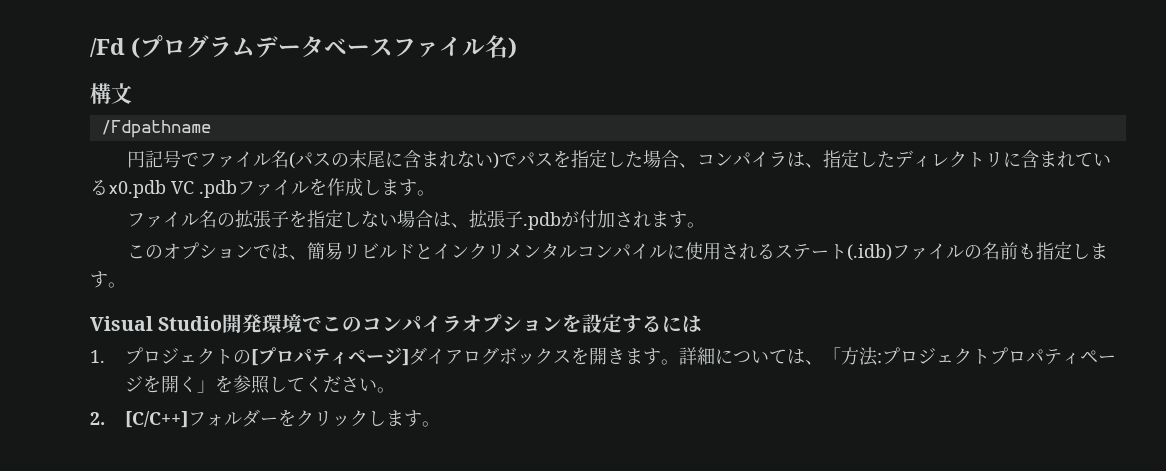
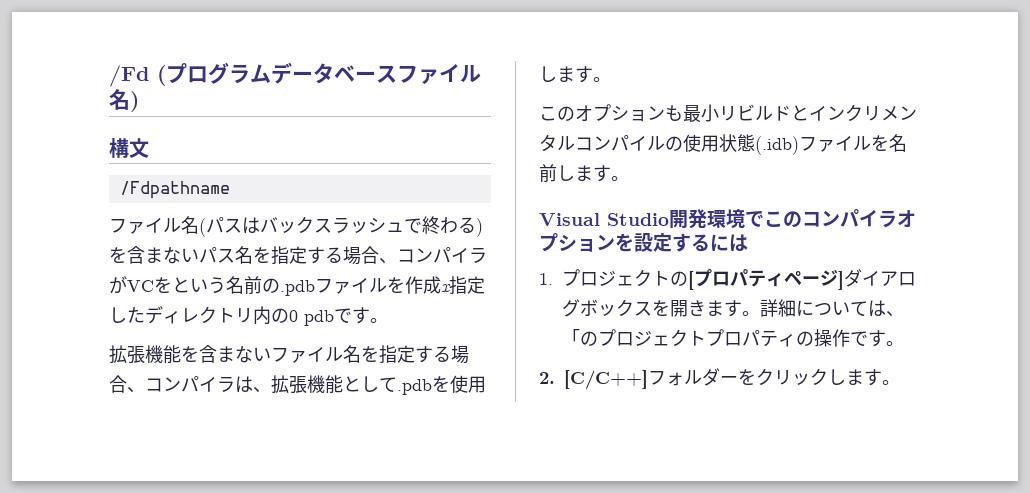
[126,150,199,168] 円記号で -> (230, 190) none
[330,149,643,169] の末尾に含まれない)でパスを指定した -> [242,216,483,237] [109,246,487,265] [109,276,485,296] [109,306,388,326] [109,345,451,364] はバックスラッシュで終わる)を含まないパス名を指定する場合、コンパイラがVCをという名前の.pdbファイルを作成x指定したディレクトリ内の0 pdbです。 // 拡張機能を含まないファイル名を指定する
[822,149,1111,168] [90,178,435,198] [126,209,651,230] 指定したディレクトリに含まれているx0.pdb VC .pdbファイルを作成します。 // ファイル名の拡張子を指定しない場合は、拡張子.pdbが付加され -> [271,375,486,395] [539,66,557,82] 拡張機能として.pdbを使用し
[252,242,343,260] では、簡易 -> [665,104,719,122] も最小
[666,241,1072,261] に使用されるステート(.idb)ファイルの名前も指定 -> [665,134,907,155] [539,164,557,182] の使用状態(.idb)ファイルを名前
[840,347,882,366] 方法: -> [580,331,598,346] の
[1079,350,1116,363] [124,375,377,394] ページを開く」を参照してください -> [796,329,886,347] の操作です

